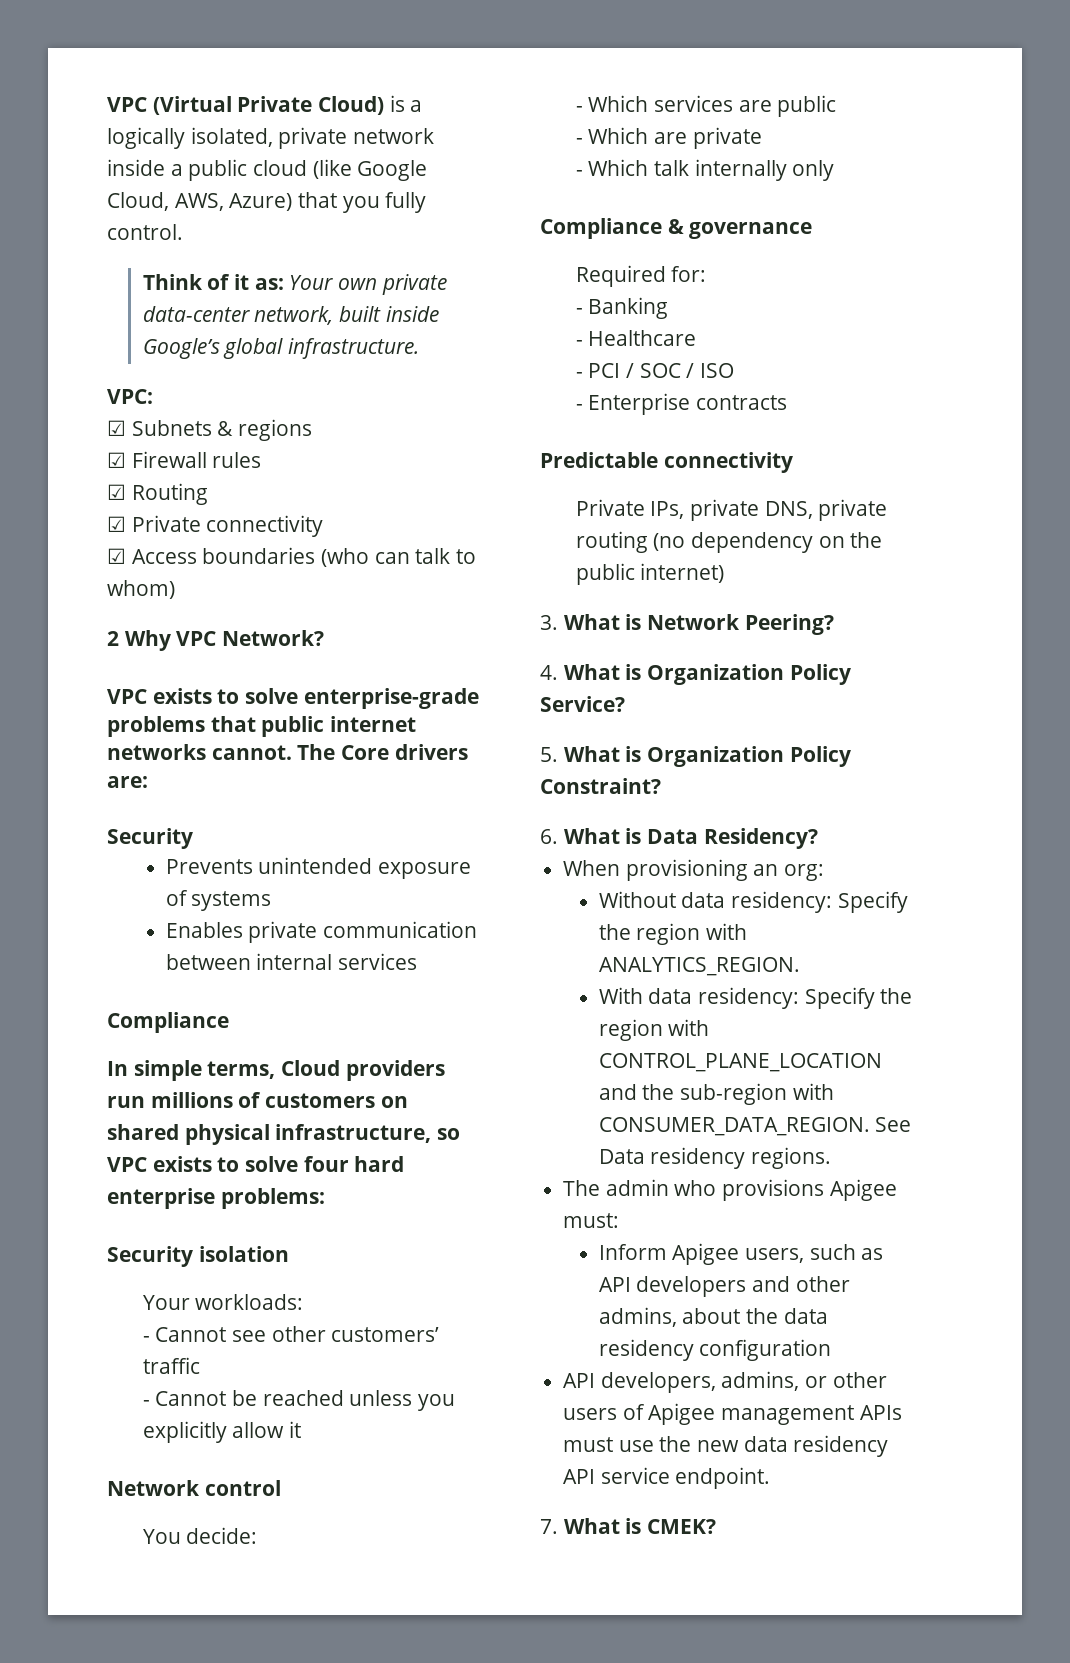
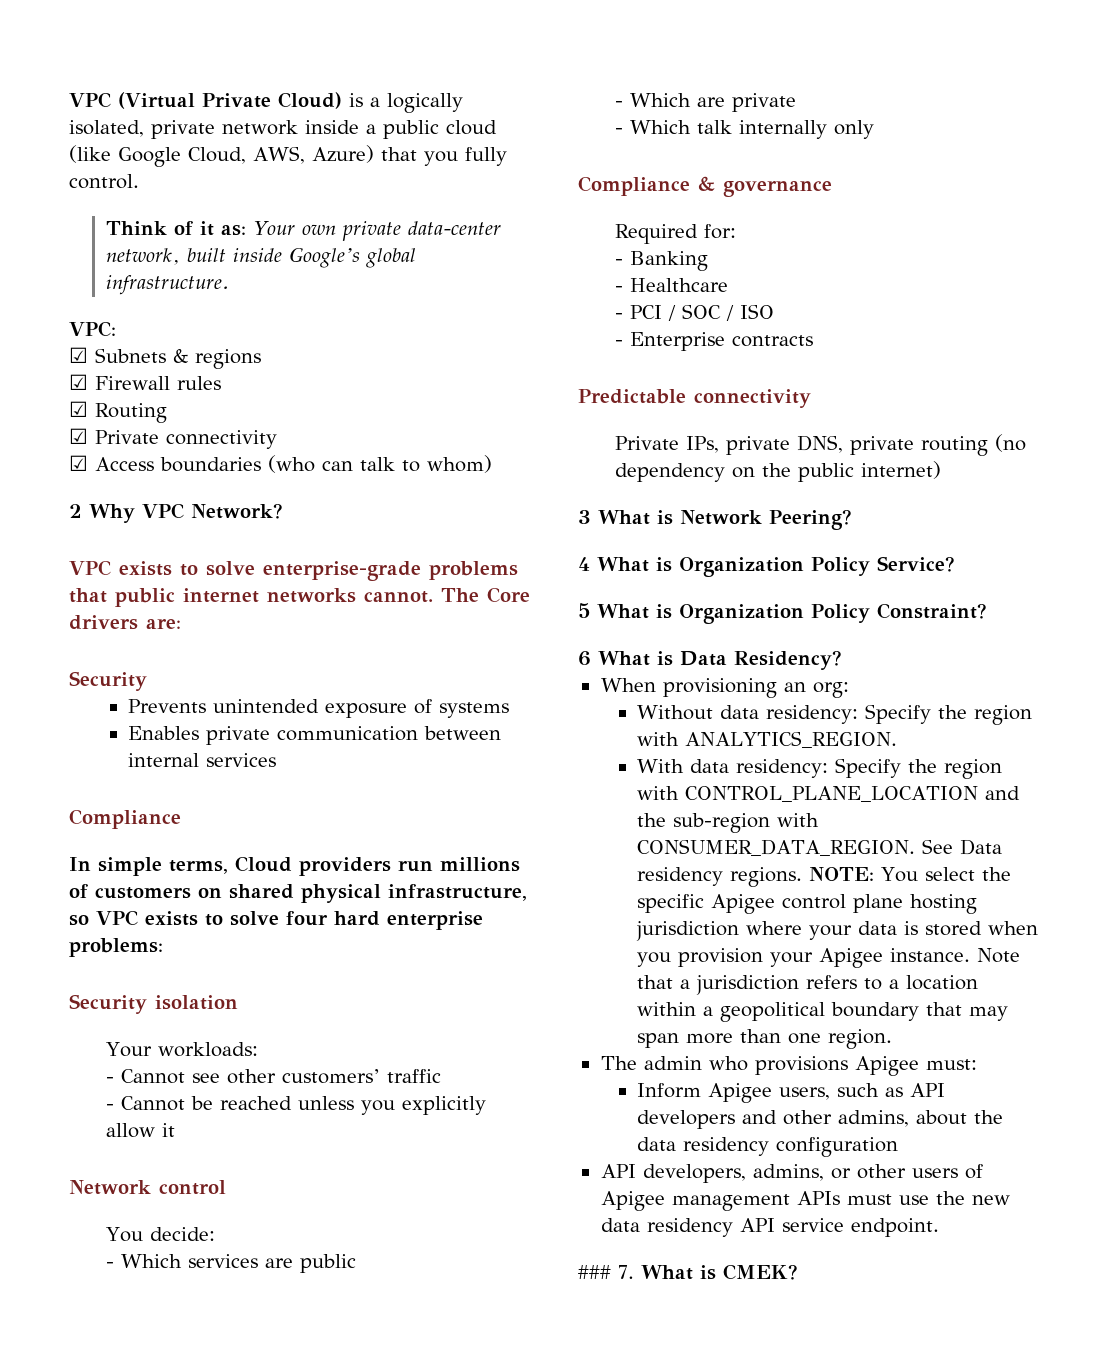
[540,615,558,630] 3. -> [578,510,591,524] 3
[540,665,558,680] 4. -> [578,557,590,571] 4
[540,747,558,762] 5. -> [578,603,590,618] 5
[540,829,558,844] 6. -> [578,651,591,666] 6
(832, 1158) none -> [809,867,1012,882] [637,894,978,914] [636,921,1039,941] [637,948,1021,968] [637,975,979,995] [637,1002,1009,1022] [637,1029,893,1049] NOTE: You select the specific Apigee control plane hosting jurisdiction where your data is stored when you provision your Apigee instance. Note that a jurisdiction refers to a location within a geopolitical boundary that may span more than one region.
(771, 1478) none -> [578,1265,611,1279] ###

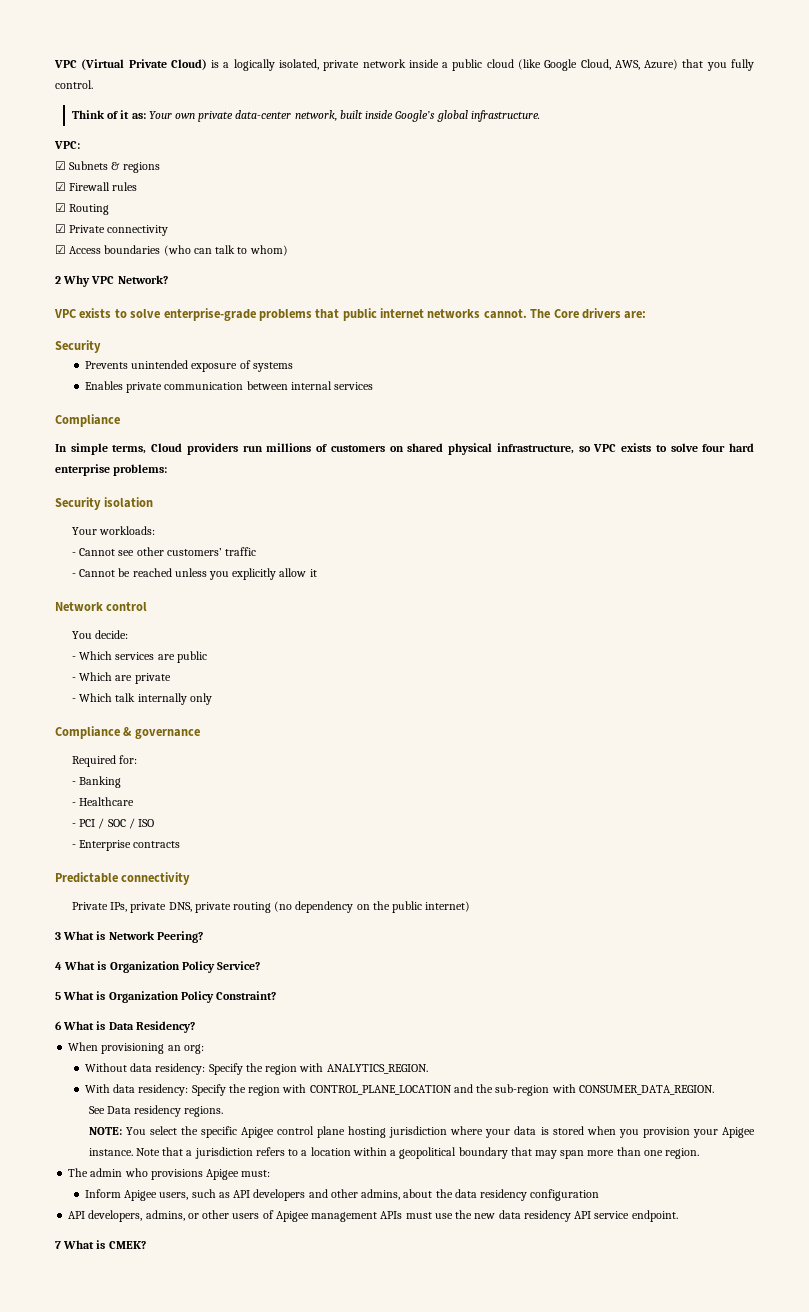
(916, 847) none -> (714, 1090) //
(803, 877) none -> (224, 1111) //
[578,1265,634,1279] ### 7. -> [55,1241,61,1249] 7

